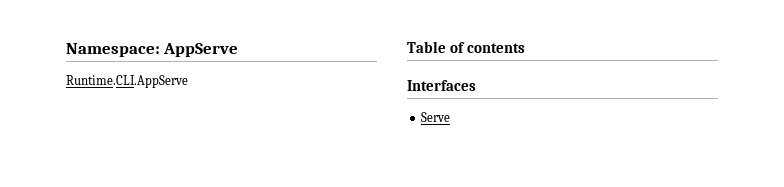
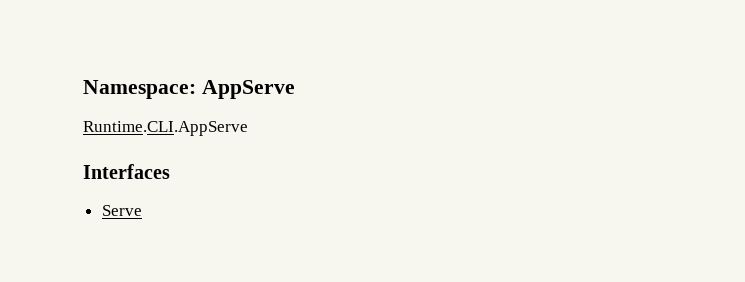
[407,41,526,53] // Table of contents -> (248, 128) none

